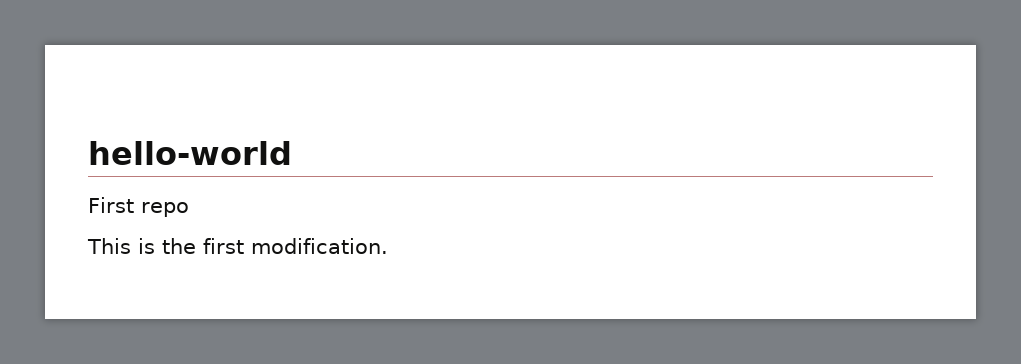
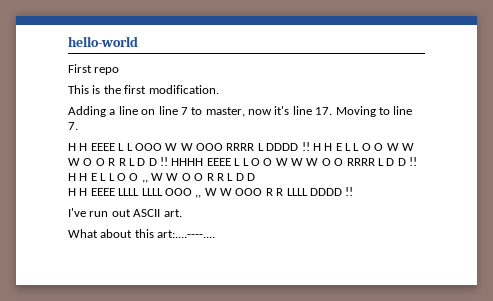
(388, 246) none -> [68,106,413,117] [68,122,78,130] [68,142,414,151] [68,157,417,166] [68,173,255,183] [68,187,354,198] [68,208,182,217] [68,229,216,238] // Adding a line on line 7 to master, now it's line 17. Moving to line 7. // H H EEEE L L OOO W W OOO RRRR L DDDD !! H H E L L O O W W W O O R R L D D !! HHHH EEEE L L O O W W W O O RRRR L D D !! H H E L L O O ,, W W O O R R L D D // H H EEEE LLLL LLLL OOO ,, W W OOO R R LLLL DDDD !! // I've run out ASCII art. // What about this art:....----....

